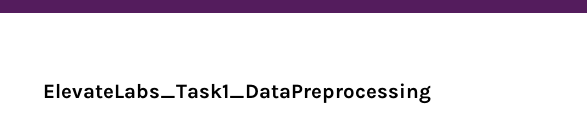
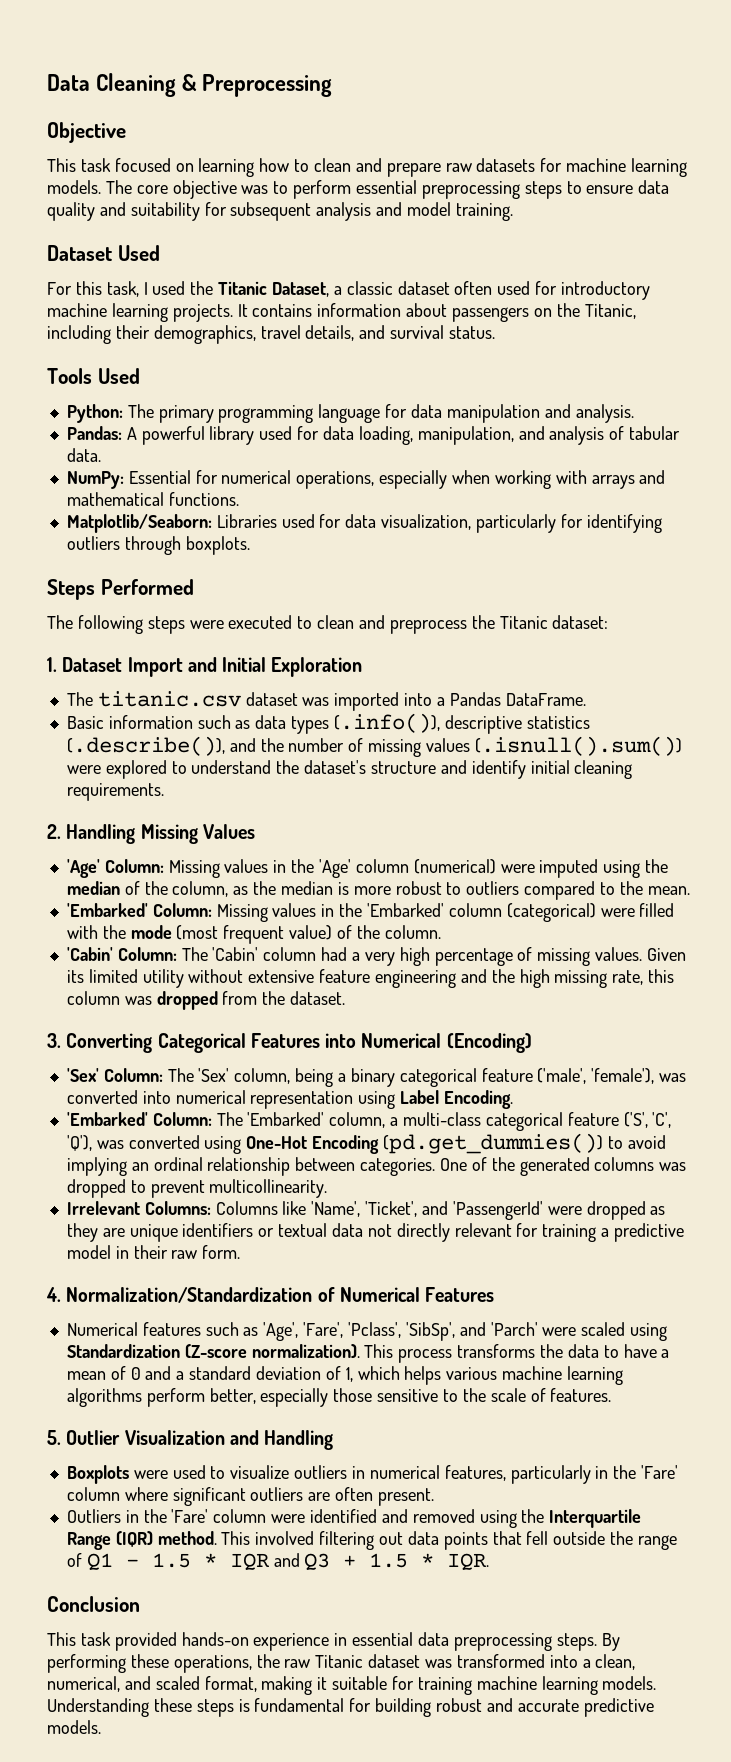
[43,83,431,104] ElevateLabs_Task1_DataPreprocessing -> [47,73,333,97] [47,122,126,143] [47,158,688,177] [47,180,670,199] [47,202,513,221] [47,245,160,261] [47,281,651,300] [47,303,636,322] [47,325,496,344] [47,368,140,384] [66,404,634,423] [66,426,681,445] [66,448,101,462] [66,470,666,489] [66,492,239,506] [66,514,662,533] [66,536,250,555] [47,579,194,600] [47,615,609,634] [47,657,363,677] [66,691,586,711] [66,713,590,734] [66,736,682,757] [66,760,633,779] [66,783,164,801] [47,824,255,844] [66,859,669,878] [66,881,690,900] [66,903,675,922] [66,925,441,944] [66,947,686,966] [66,969,675,988] [66,991,346,1010] [47,1033,532,1053] [66,1068,687,1087] [66,1090,513,1109] [66,1112,672,1131] [66,1133,666,1154] [66,1157,687,1176] [66,1179,328,1198] [66,1201,666,1220] [66,1223,684,1242] [66,1245,241,1259] [46,1287,495,1303] [66,1322,668,1341] [66,1344,670,1363] [66,1366,623,1385] [66,1388,612,1407] [47,1430,334,1450] [66,1465,679,1484] [66,1487,434,1506] [66,1509,642,1528] [66,1531,677,1550] [66,1553,490,1571] [47,1596,140,1612] [47,1632,620,1651] [47,1654,636,1673] [47,1676,657,1695] [47,1698,654,1717] [47,1720,101,1734] Data Cleaning & Preprocessing // Objective // This task focused on learning how to clean and prepare raw datasets for machine learning models. The core objective was to perform essential preprocessing steps to ensure data quality and suitability for subsequent analysis and model training. // Dataset Used // For this task, I used the Titanic Dataset, a classic dataset often used for introductory machine learning projects. It contains information about passengers on the Titanic, including their demographics, travel details, and survival status. // Tools Used // Python: The primary programming language for data manipulation and analysis. // Pandas: A powerful library used for data loading, manipulation, and analysis of tabular data. // NumPy: Essential for numerical operations, especially when working with arrays and mathematical functions. // Matplotlib/Seaborn: Libraries used for data visualization, particularly for identifying outliers through boxplots. // Steps Performed // The following steps were executed to clean and preprocess the Titanic dataset: // 1. Dataset Import and Initial Exploration // The titanic.csv dataset was imported into a Pandas DataFrame. // Basic information such as data types (.info()), descriptive statistics (.describe()), and the number of missing values (.isnull().sum()) were explored to understand the dataset's structure and identify initial cleaning requirements. // 2. Handling Missing Values // 'Age' Column: Missing values in the 'Age' column (numerical) were imputed using the median of the column, as the median is more robust to outliers compared to the mean. // 'Embarked' Column: Missing values in the 'Embarked' column (categorical) were filled with the mode (most frequent value) of the column. // 'Cabin' Column: The 'Cabin' column had a very high percentage of missing values. Given its limited utility without extensive feature engineering and the high missing rate, this column was dropped from the dataset. // 3. Converting Categorical Features into Numerical (Encoding) // 'Sex' Column: The 'Sex' column, being a binary categorical feature ('male', 'female'), was converted into numerical representation using Label Encoding. // 'Embarked' Column: The 'Embarked' column, a multi-class categorical feature ('S', 'C', 'Q'), was converted using One-Hot Encoding (pd.get_dummies()) to avoid implying an ordinal relationship between categories. One of the generated columns was dropped to prevent multicollinearity. // Irrelevant Columns: Columns like 'Name', 'Ticket', and 'PassengerId' were dropped as they are unique identifiers or textual data not directly relevant for training a predictive model in their raw form. // 4. Normalization/Standardization of Numerical Features // Numerical features such as 'Age', 'Fare', 'Pclass', 'SibSp', and 'Parch' were scaled using Standardization (Z-score normalization). This process transforms the data to have a mean of 0 and a standard deviation of 1, which helps various machine learning algorithms perform better, especially those sensitive to the scale of features. // 5. Outlier Visualization and Handling // Boxplots were used to visualize outliers in numerical features, particularly in the 'Fare' column where significant outliers are often present. // Outliers in the 'Fare' column were identified and removed using the Interquartile Range (IQR) method. This involved filtering out data points that fell outside the range of Q1 - 1.5 * IQR and Q3 + 1.5 * IQR. // Conclusion // This task provided hands-on experience in essential data preprocessing steps. By performing these operations, the raw Titanic dataset was transformed into a clean, numerical, and scaled format, making it suitable for training machine learning models. Understanding these steps is fundamental for building robust and accurate predictive models.

